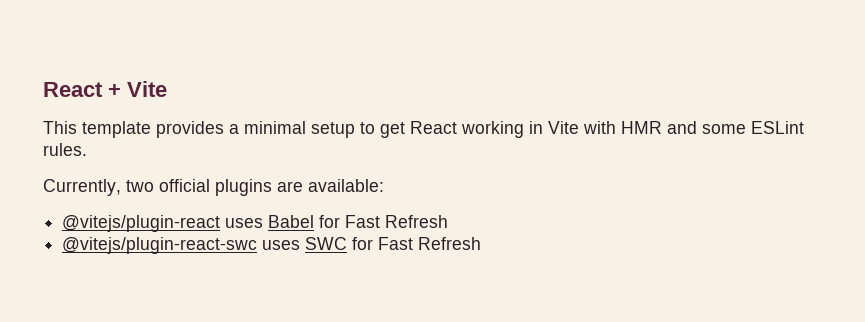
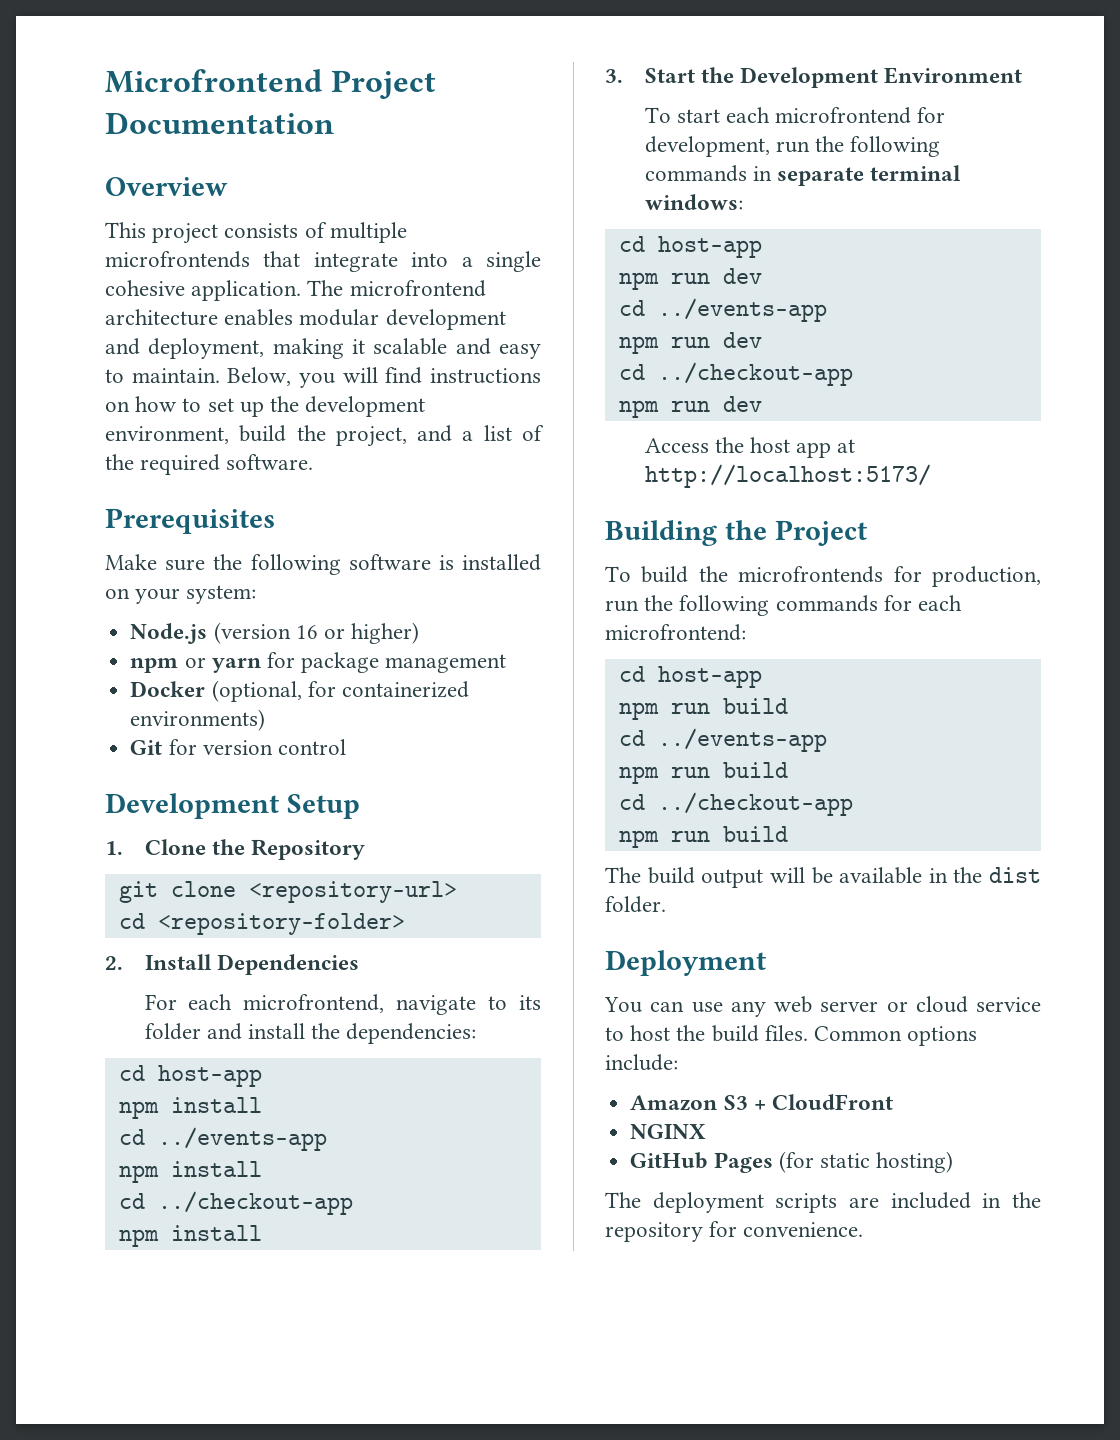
[43,81,167,97] [43,121,804,138] [43,143,87,156] [43,179,384,196] [62,215,449,232] [62,237,482,254] React + Vite // This template provides a minimal setup to get React working in Vite with HMR and some ESLint rules. // Currently, two official plugins are available: // @vitejs/plugin-react uses Babel for Fast Refresh // @vitejs/plugin-react-swc uses SWC for Fast Refresh -> [105,69,436,99] [105,112,334,134] [105,177,228,196] [105,222,407,244] [105,251,541,272] [105,280,486,301] [105,309,506,330] [105,338,541,359] [105,367,541,388] [105,396,426,417] [105,425,544,447] [105,454,314,475] [105,508,275,534] [105,554,541,575] [105,585,257,604] [130,622,420,644] [130,652,507,673] [130,680,469,702] [130,709,266,731] [130,739,346,755] [105,793,360,819] [105,839,365,860] [118,881,457,903] [118,913,405,935] [105,954,359,975] [144,994,541,1015] [144,1023,477,1044] [118,1065,262,1087] [118,1097,262,1119] [118,1127,327,1151] [118,1161,262,1183] [118,1191,353,1215] [118,1225,262,1247] [605,67,1023,88] [644,107,946,124] [644,136,941,157] [644,165,962,186] [644,194,743,210] [618,236,762,258] [618,268,762,290] [618,298,827,322] [618,332,762,354] [618,362,853,386] [618,396,762,418] [644,437,856,458] [644,464,931,488] [605,520,867,546] [605,566,1041,587] [605,595,963,616] [605,624,746,641] [618,666,762,688] [618,698,788,720] [618,728,827,752] [618,762,788,784] [618,792,853,816] [618,826,788,848] [605,867,1041,888] [605,896,666,913] [605,950,766,976] [604,996,1041,1017] [605,1025,978,1046] [605,1054,678,1071] [630,1094,893,1111] [630,1124,707,1139] [630,1151,954,1173] [605,1192,1041,1213] [605,1221,864,1242] Microfrontend Project Documentation // Overview // This project consists of multiple microfrontends that integrate into a single cohesive application. The microfrontend architecture enables modular development and deployment, making it scalable and easy to maintain. Below, you will find instructions on how to set up the development environment, build the project, and a list of the required software. // Prerequisites // Make sure the following software is installed on your system: // Node.js (version 16 or higher) // npm or yarn for package management // Docker (optional, for containerized environments) // Git for version control // Development Setup // 1. Clone the Repository // git clone <repository-url> // cd <repository-folder> // 2. Install Dependencies // For each microfrontend, navigate to its folder and install the dependencies: // cd host-app // npm install // cd ../events-app // npm install // cd ../checkout-app // npm install // 3. Start the Development Environment // To start each microfrontend for development, run the following commands in separate terminal windows: // cd host-app // npm run dev // cd ../events-app // npm run dev // cd ../checkout-app // npm run dev // Access the host app at http://localhost:5173/ // Building the Project // To build the microfrontends for production, run the following commands for each microfrontend: // cd host-app // npm run build // cd ../events-app // npm run build // cd ../checkout-app // npm run build // The build output will be available in the dist folder. // Deployment // You can use any web server or cloud service to host the build files. Common options include: // Amazon S3 + CloudFront // NGINX // GitHub Pages (for static hosting) // The deployment scripts are included in the repository for convenience.

